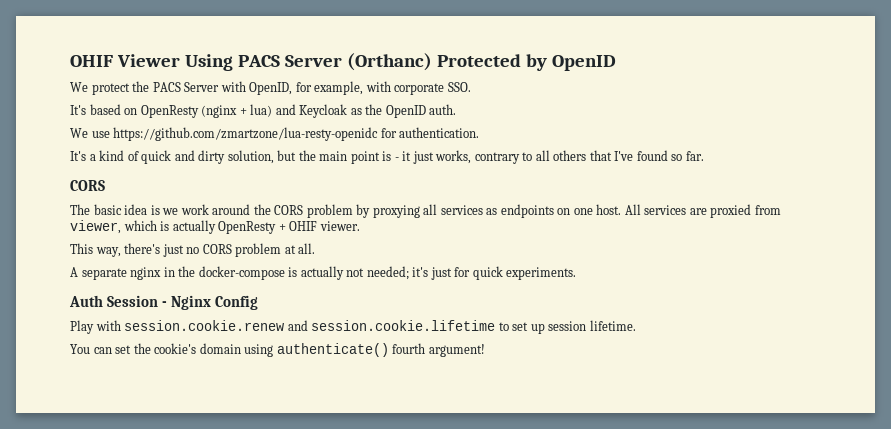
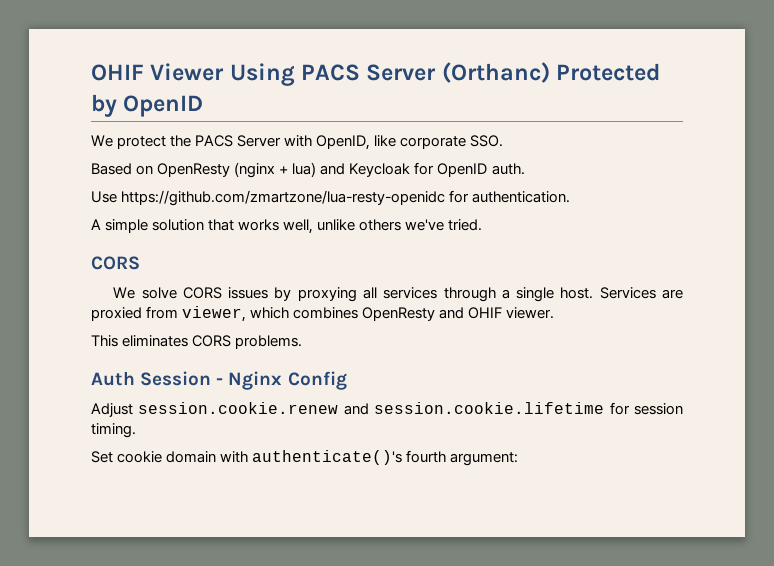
[295,81,391,95] for example, with -> [374,135,397,147] like
[70,104,121,115] It's based -> [91,163,132,175] Based
[350,104,383,115] as the -> [414,162,435,175] for
[70,128,110,138] We use -> [91,191,117,203] Use
[70,150,704,164] [70,180,105,191] [70,204,687,218] It's a kind of quick and dirty solution, but the main point is - it just works, contrary to all others that I've found so far. // CORS // The basic idea is we work around the CORS problem by proxying all services as endpoints on one host. All services -> [91,219,483,234] [91,256,140,270] [113,287,656,302] A simple solution that works well, unlike others we've tried. // CORS // We solve CORS issues by proxying all services through a single host. Services
[160,220,286,234] is actually OpenResty + -> [293,307,465,321] combines OpenResty and
[95,243,316,257] [70,266,577,280] way, there's just no CORS problem at all. // A separate nginx in the docker-compose is actually not needed; it's just for quick experiments. -> [122,335,303,349] eliminates CORS problems.
[70,320,121,334] Play with -> [91,403,133,417] Adjust
[498,320,636,334] [70,343,485,357] to set up session lifetime. // You can set the cookie's domain using authenticate() fourth argument! -> [609,402,683,415] [91,423,136,438] [91,450,519,466] for session timing. // Set cookie domain with authenticate()'s fourth argument:

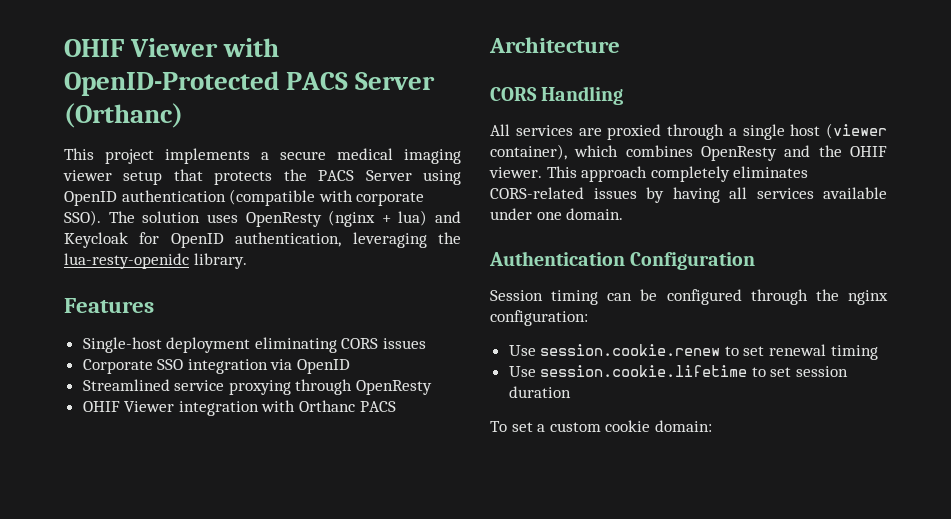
[91,63,295,86] OHIF Viewer Using -> [64,38,280,57] [64,71,279,96] OHIF Viewer with OpenID-Protected
[556,63,661,81] [91,94,204,117] [91,135,504,150] [91,163,154,175] Protected by OpenID // We protect the PACS Server with OpenID, like corporate SSO. // Based on -> [64,148,461,164] [63,169,461,185] [64,189,425,206] [64,210,238,226] // This project implements a secure medical imaging viewer setup that protects the PACS Server using OpenID authentication (compatible with corporate SSO). The solution uses
[491,163,525,175] [91,190,571,206] [91,219,483,234] [91,256,140,270] [113,287,684,302] [91,306,247,322] auth. // Use https://github.com/zmartzone/lua-resty-openidc for authentication. // A simple solution that works well, unlike others we've tried. // CORS // We solve CORS issues by proxying all services through a single host. Services are proxied from viewer, -> [235,232,461,248] [64,253,247,269] [64,298,154,313] [82,337,427,353] [82,359,351,374] [82,379,433,395] [82,400,396,416] [489,37,620,53] [490,86,624,105] [490,123,887,140] [490,144,567,160] authentication, leveraging the lua-resty-openidc library. // Features // Single-host deployment eliminating CORS issues // Corporate SSO integration via OpenID // Streamlined service proxying through OpenResty // OHIF Viewer integration with Orthanc PACS // Architecture // CORS Handling // All services are proxied through a single host (viewer container),
(465, 313) none -> [818,145,842,157] the
[91,335,303,349] [91,371,347,390] [91,402,683,417] [91,423,136,438] [91,450,519,466] // This eliminates CORS problems. // Auth Session - Nginx Config // Adjust session.cookie.renew and session.cookie.lifetime for session timing. // Set cookie domain with authenticate()'s fourth argument: -> [546,166,809,182] [490,187,887,203] [490,208,624,220] [489,251,756,270] [490,289,888,305] [490,310,588,326] [508,344,878,360] [508,365,849,377] [508,386,571,398] [490,420,712,432] This approach completely eliminates CORS-related issues by having all services available under one domain. // Authentication Configuration // Session timing can be configured through the nginx configuration: // Use session.cookie.renew to set renewal timing // Use session.cookie.lifetime to set session duration // To set a custom cookie domain:

